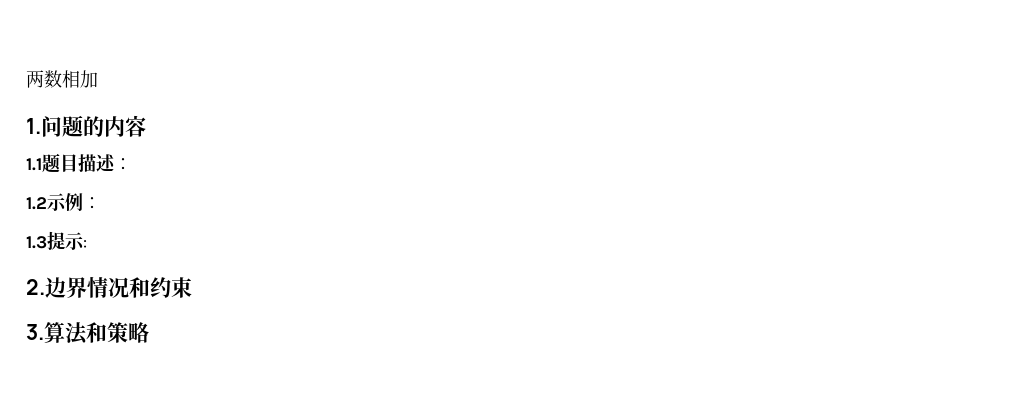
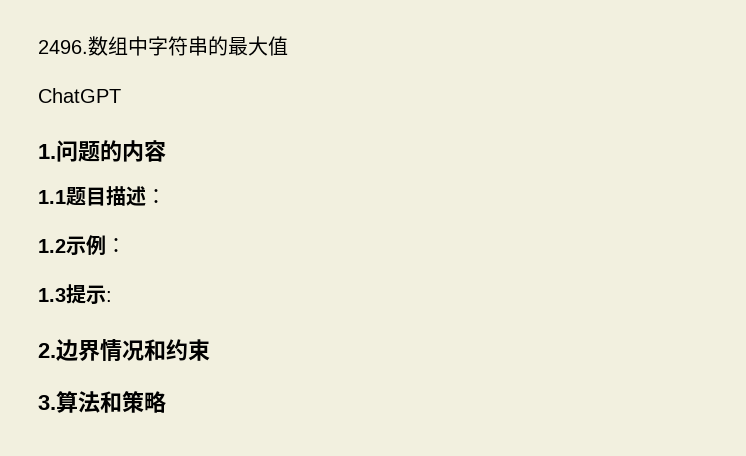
[26,70,98,88] 两数相加 -> [38,36,288,56] [38,88,121,103] 2496.数组中字符串的最大值 // ChatGPT

